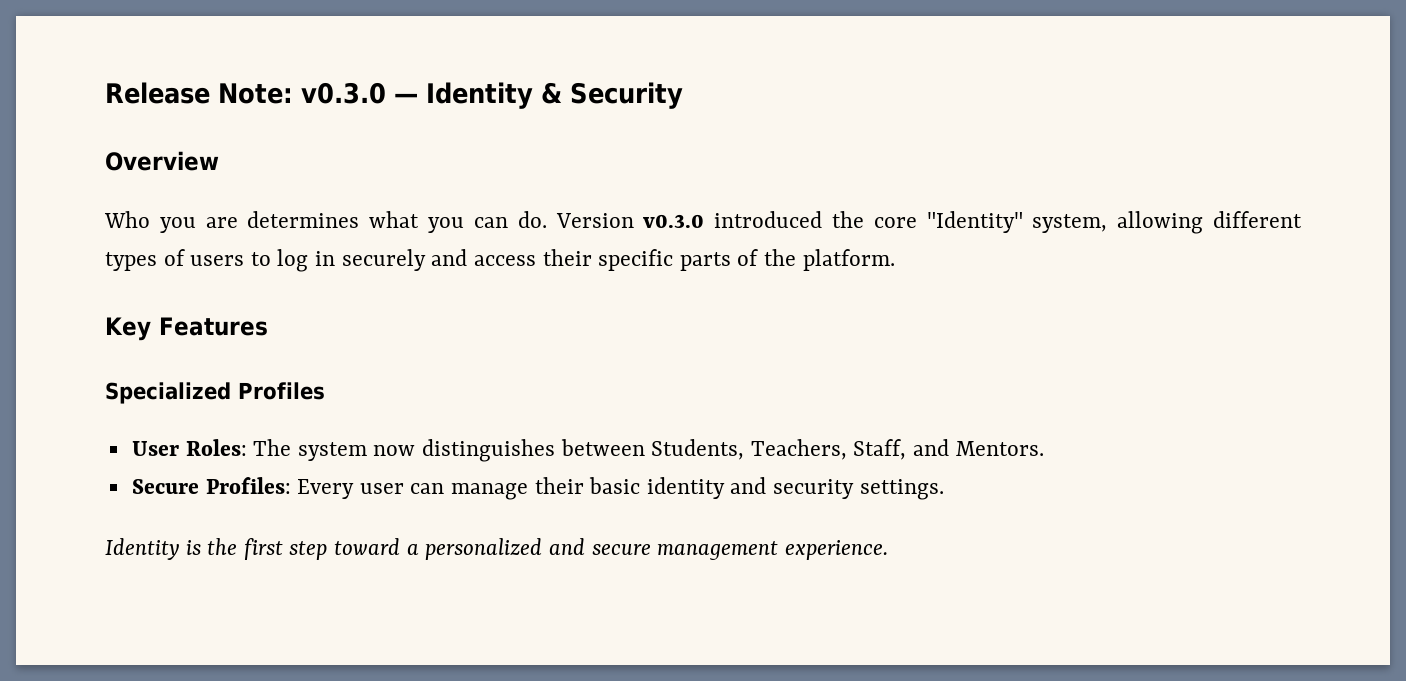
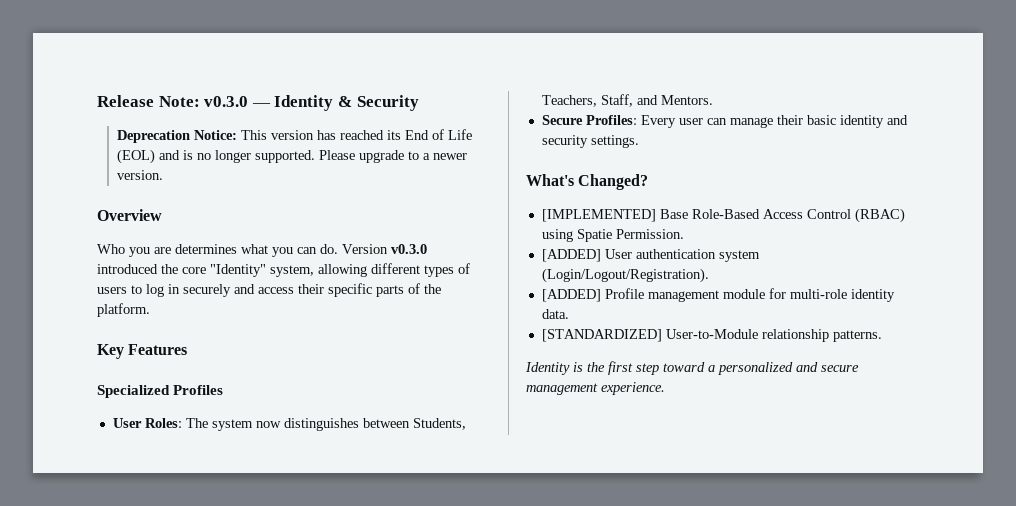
(683, 95) none -> [117,129,473,143] [117,149,468,164] [117,170,164,180] // Deprecation Notice: This version has reached its End of Life (EOL) and is no longer supported. Please upgrade to a newer version.
(944, 489) none -> [526,174,649,190] [541,208,905,223] [541,229,684,242] [541,249,760,262] [541,268,709,283] [541,288,895,302] [541,309,569,319] [541,329,882,342] // What's Changed? // [IMPLEMENTED] Base Role-Based Access Control (RBAC) using Spatie Permission. // [ADDED] User authentication system (Login/Logout/Registration). // [ADDED] Profile management module for multi-role identity data. // [STANDARDIZED] User-to-Module relationship patterns.

